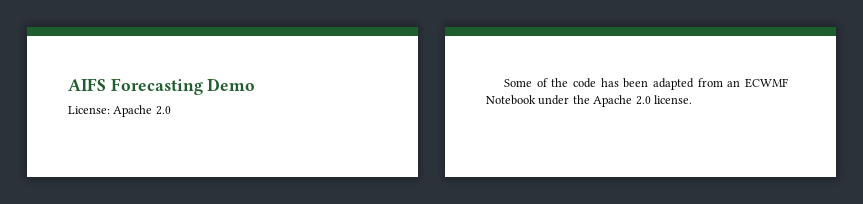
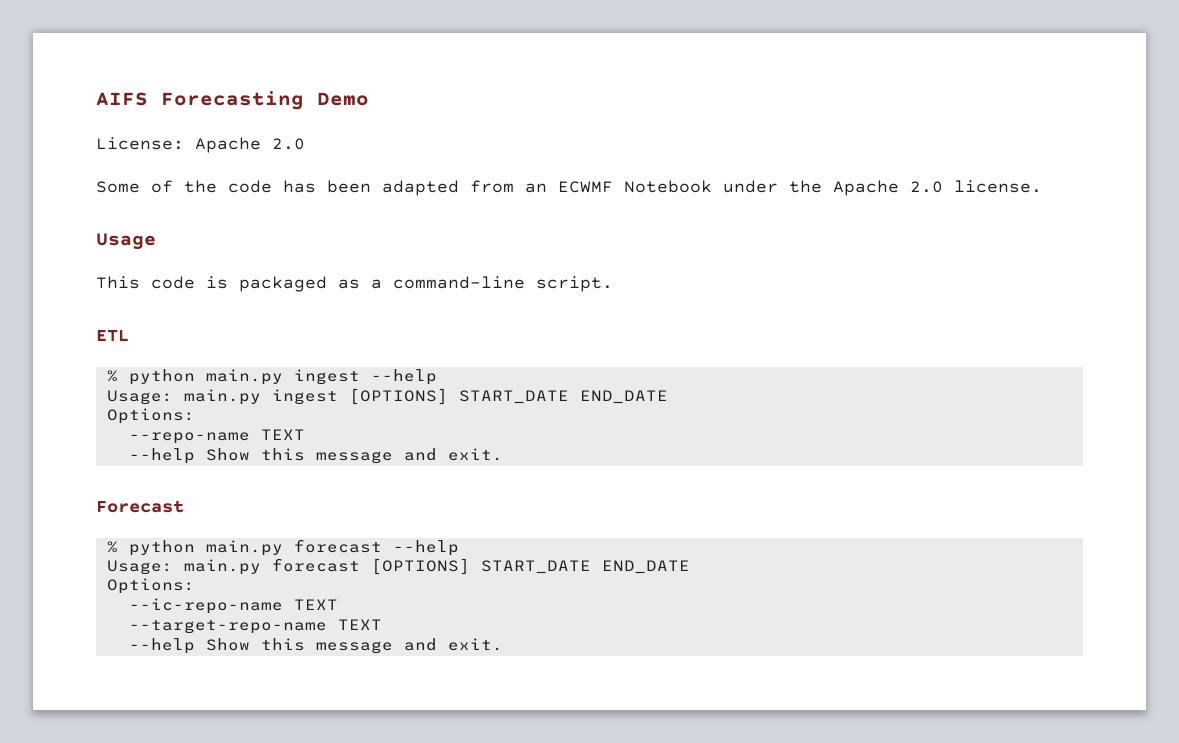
(692, 99) none -> [96,233,156,250] [96,276,613,292] [96,330,129,341] [106,369,437,385] [106,388,668,405] [106,408,195,424] [128,429,305,444] [128,448,503,464] [96,500,184,513] [106,539,459,556] [106,558,690,575] [106,578,195,594] [128,598,338,614] [128,619,382,634] [128,638,503,654] // Usage // This code is packaged as a command-line script. // ETL // % python main.py ingest --help // Usage: main.py ingest [OPTIONS] START_DATE END_DATE // Options: // --repo-name TEXT // --help Show this message and exit. // Forecast // % python main.py forecast --help // Usage: main.py forecast [OPTIONS] START_DATE END_DATE // Options: // --ic-repo-name TEXT // --target-repo-name TEXT // --help Show this message and exit.

